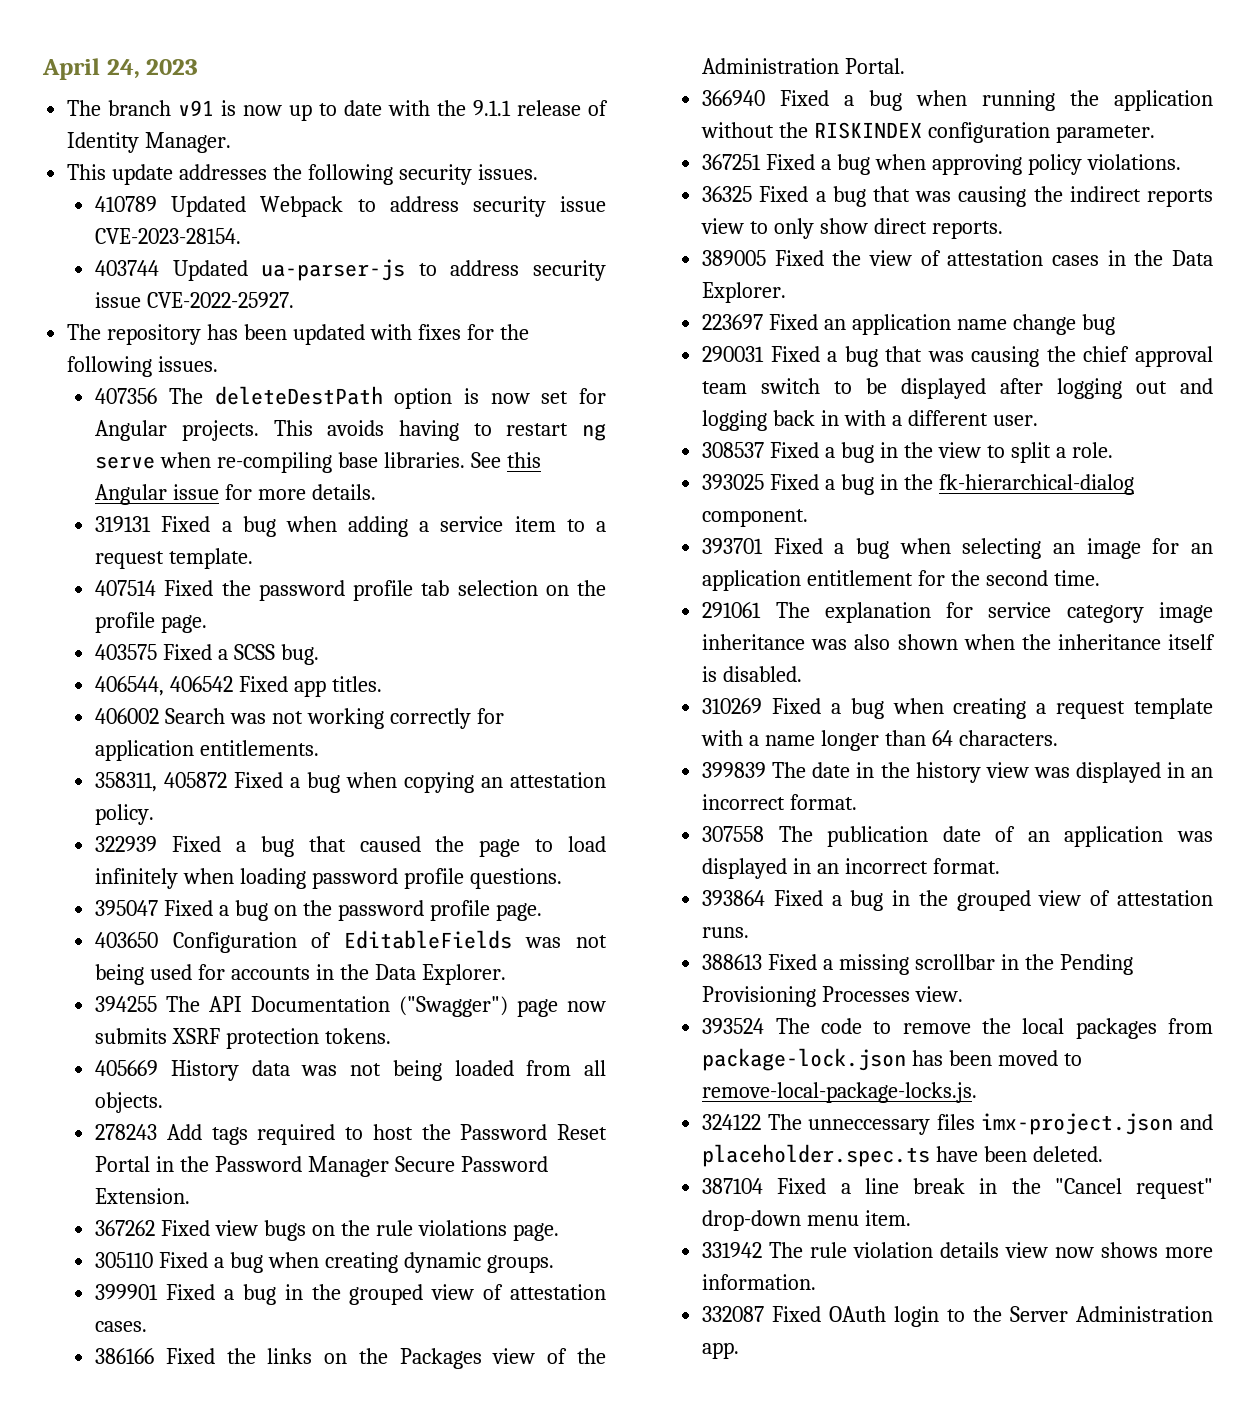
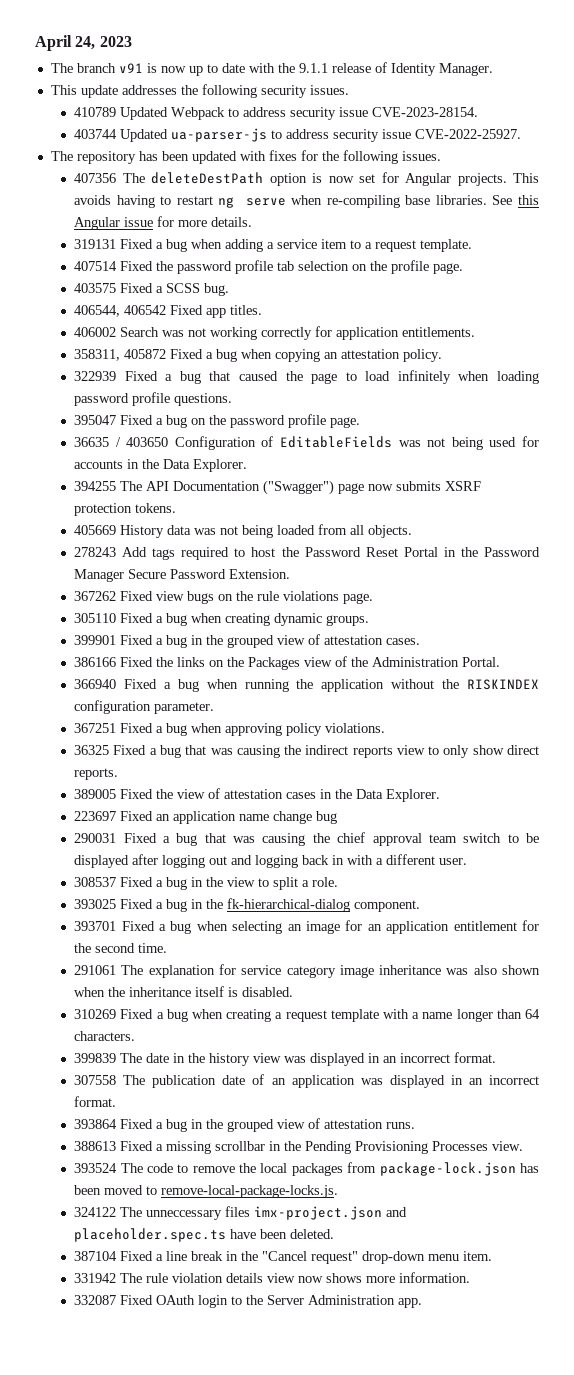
(542, 912) none -> [74,437,121,447] 36635 /

